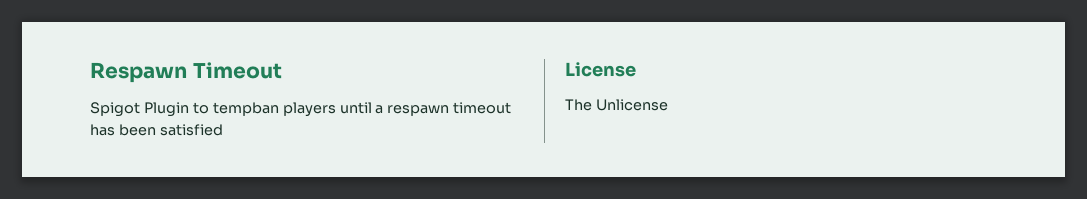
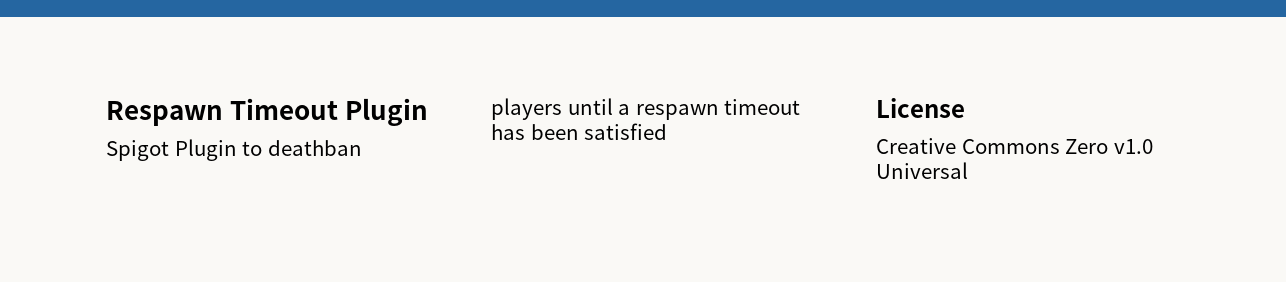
(282, 70) none -> [345,98,429,126] Plugin
[212,102,279,116] tempban -> [267,140,362,156] deathban
[565,99,668,111] The Unlicense -> [876,138,1153,154] [876,162,968,179] Creative Commons Zero v1.0 Universal

